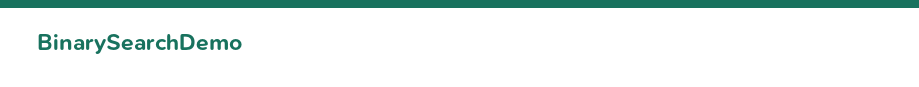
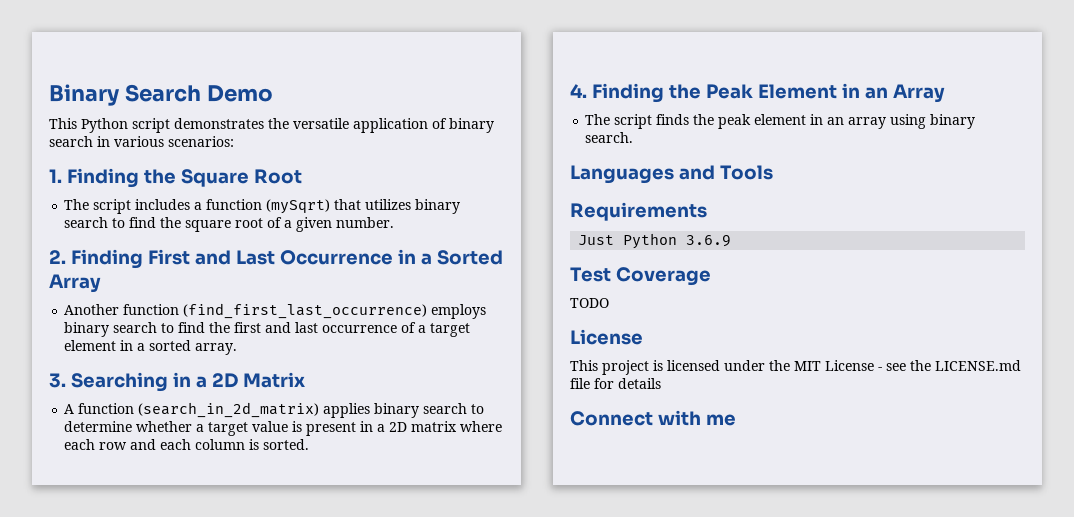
[37,34,242,54] BinarySearchDemo -> [49,84,273,106] [49,118,494,133] [49,136,234,147] [49,168,302,188] [64,199,461,214] [64,217,395,232] [49,249,503,269] [49,274,101,293] [64,303,487,319] [64,322,471,337] [64,340,238,355] [49,372,305,392] [64,402,485,418] [64,421,503,436] [64,439,310,450] [570,83,945,103] [585,114,976,129] [585,132,634,143] [570,165,773,184] [570,202,707,221] [578,233,732,249] [570,267,711,286] [570,298,609,308] [570,329,643,345] [570,360,1021,375] [570,378,661,389] [570,410,736,426] Binary Search Demo // This Python script demonstrates the versatile application of binary search in various scenarios: // 1. Finding the Square Root // The script includes a function (mySqrt) that utilizes binary search to find the square root of a given number. // 2. Finding First and Last Occurrence in a Sorted Array // Another function (find_first_last_occurrence) employs binary search to find the first and last occurrence of a target element in a sorted array. // 3. Searching in a 2D Matrix // A function (search_in_2d_matrix) applies binary search to determine whether a target value is present in a 2D matrix where each row and each column is sorted. // 4. Finding the Peak Element in an Array // The script finds the peak element in an array using binary search. // Languages and Tools // Requirements // Just Python 3.6.9 // Test Coverage // TODO // License // This project is licensed under the MIT License - see the LICENSE.md file for details // Connect with me

